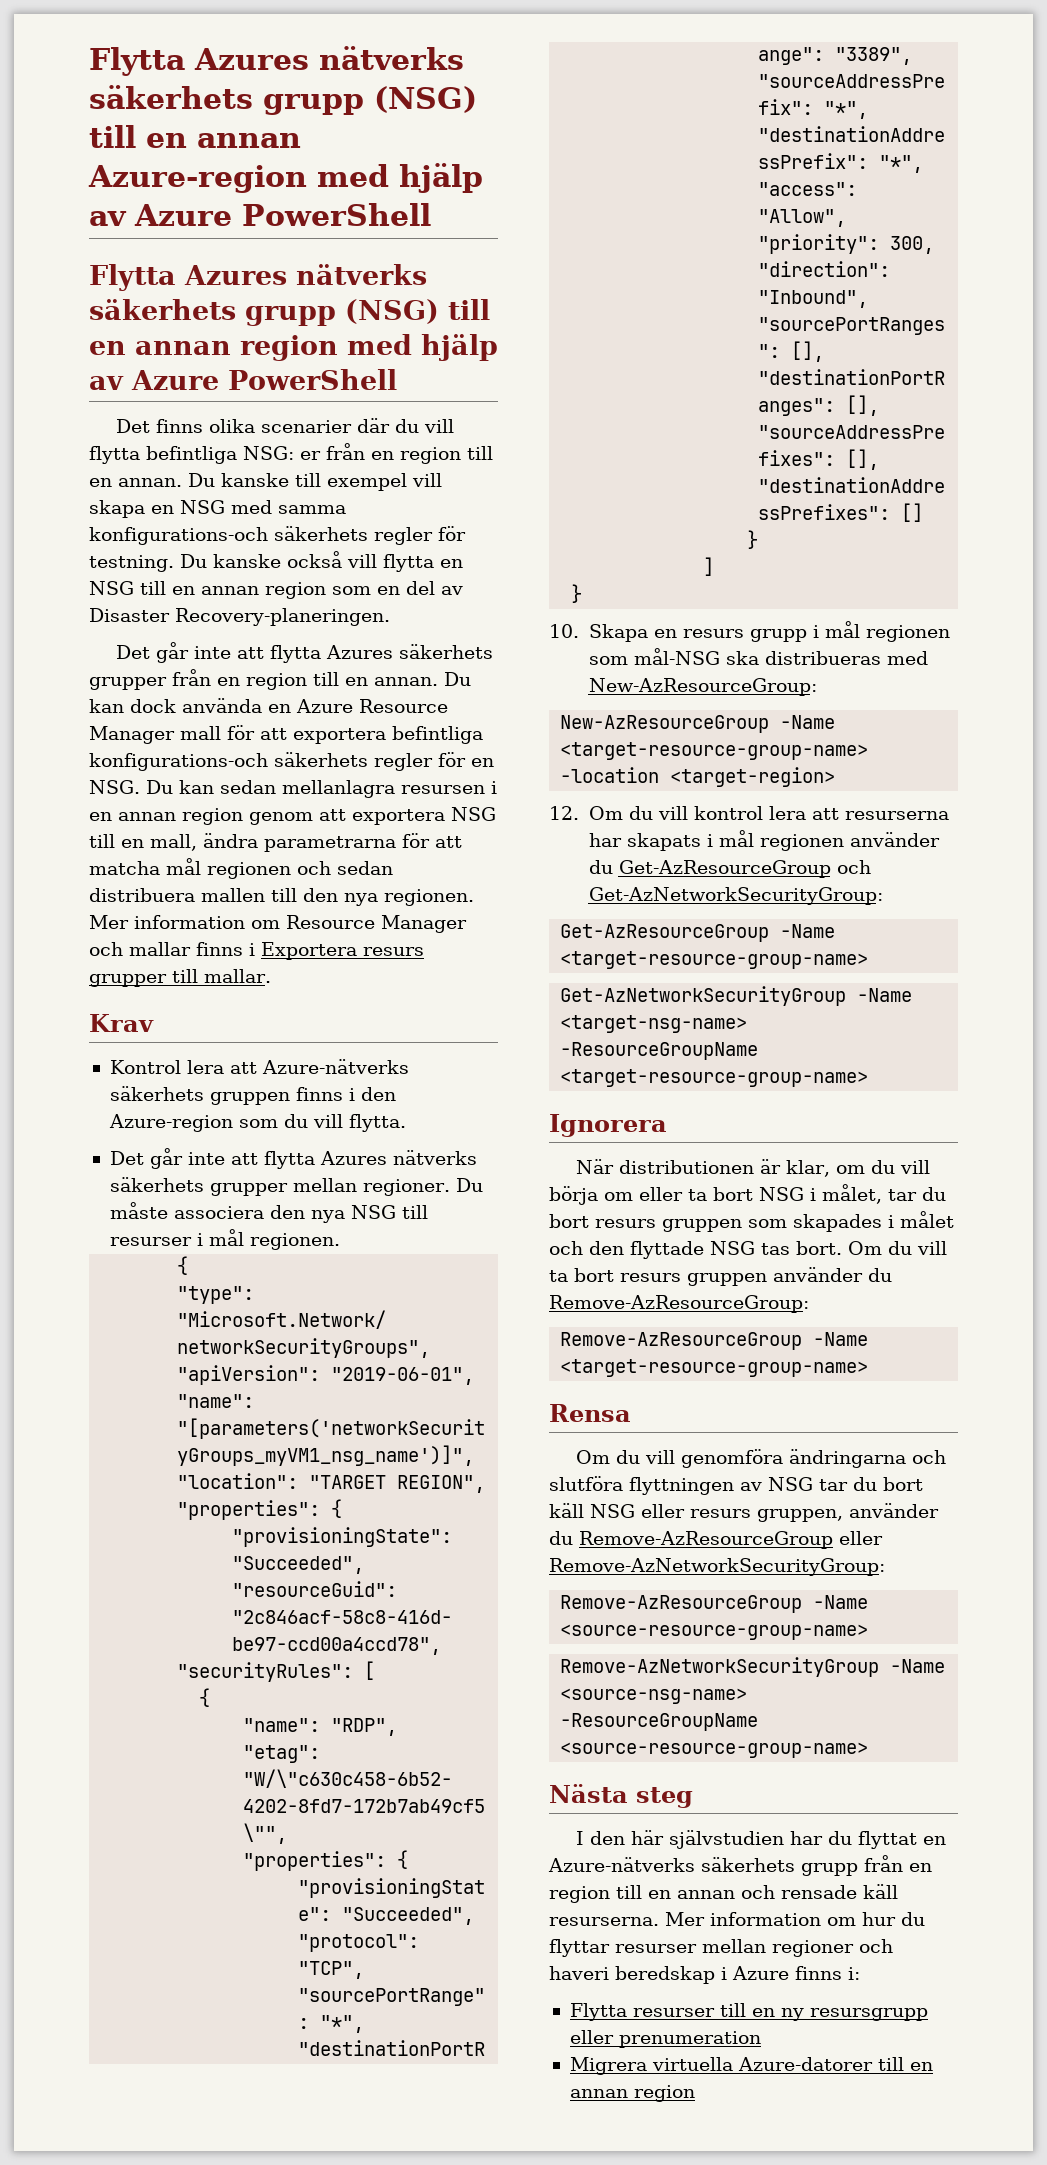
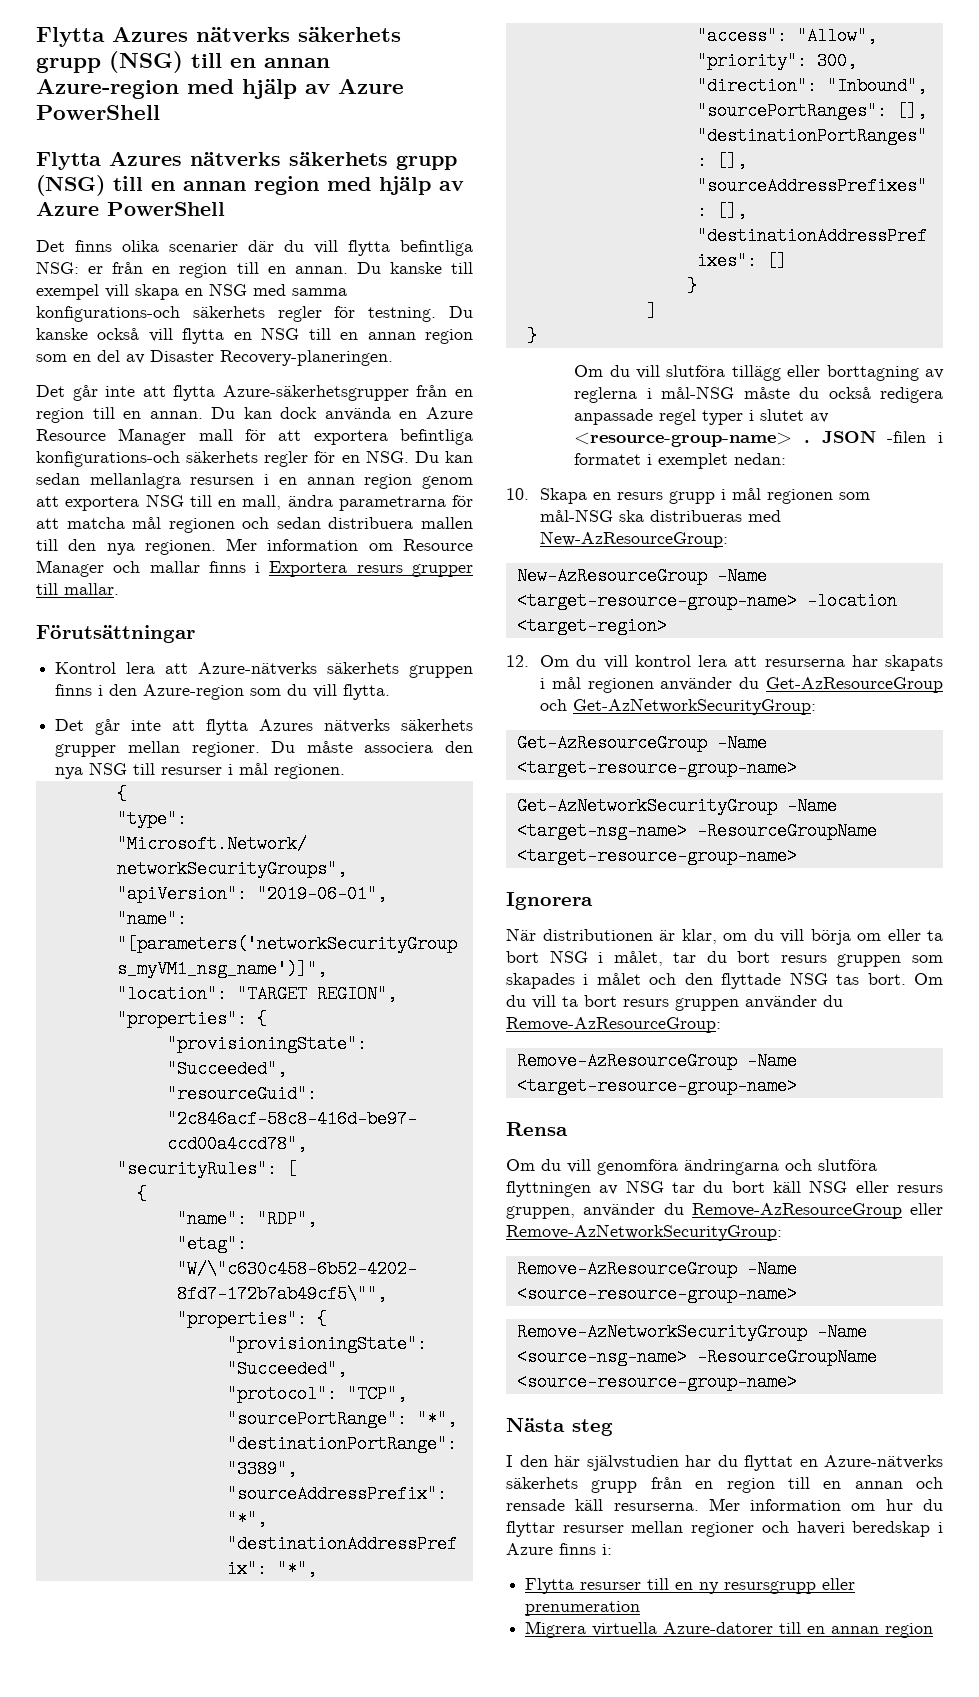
[325,644,493,659] [89,677,167,690] Azures säkerhets grupper -> [222,385,409,401] Azure-säkerhetsgrupper
[89,1014,154,1032] Krav -> [36,625,195,643] Förutsättningar
(583, 593) none -> [574,365,944,381] [574,386,943,403] [574,409,830,425] [574,430,943,447] [574,453,787,469] // Om du vill slutföra tillägg eller borttagning av reglerna i mål-NSG måste du också redigera anpassade regel typer i slutet av <resource-group-name> . JSON -filen i formatet i exemplet nedan:

